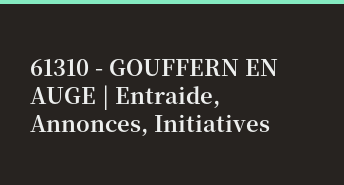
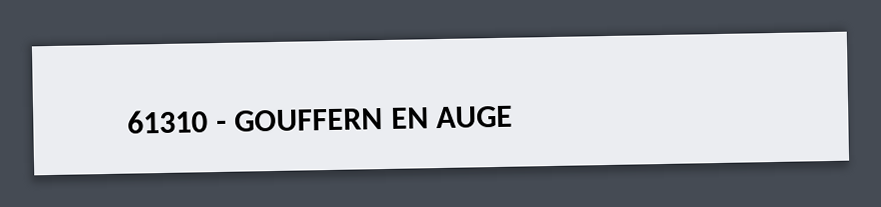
[102,85,220,110] [30,114,270,136] | Entraide, Annonces, Initiatives -> (514, 117) none

